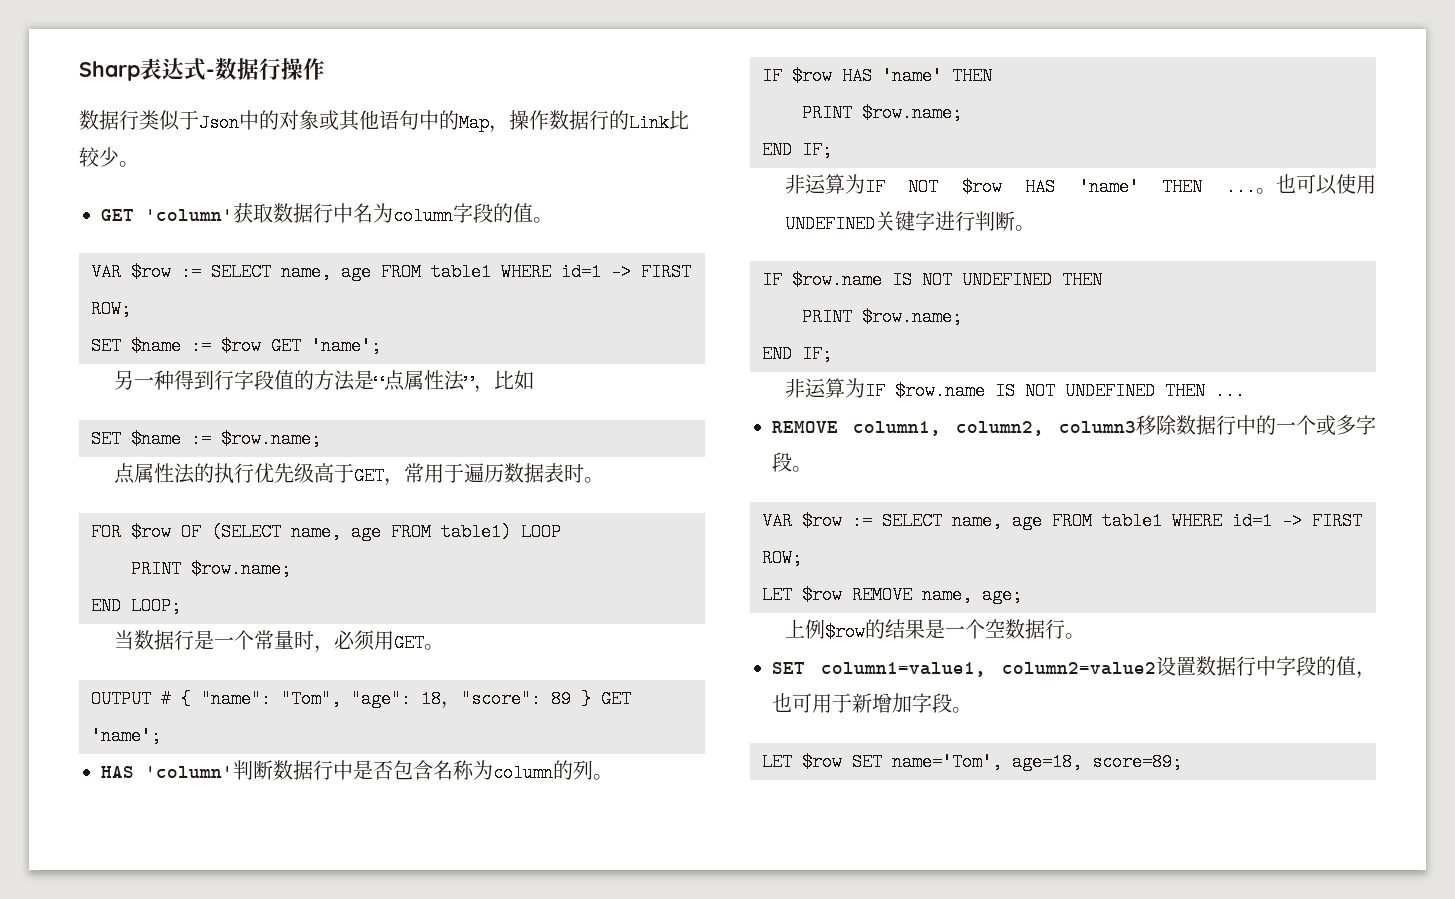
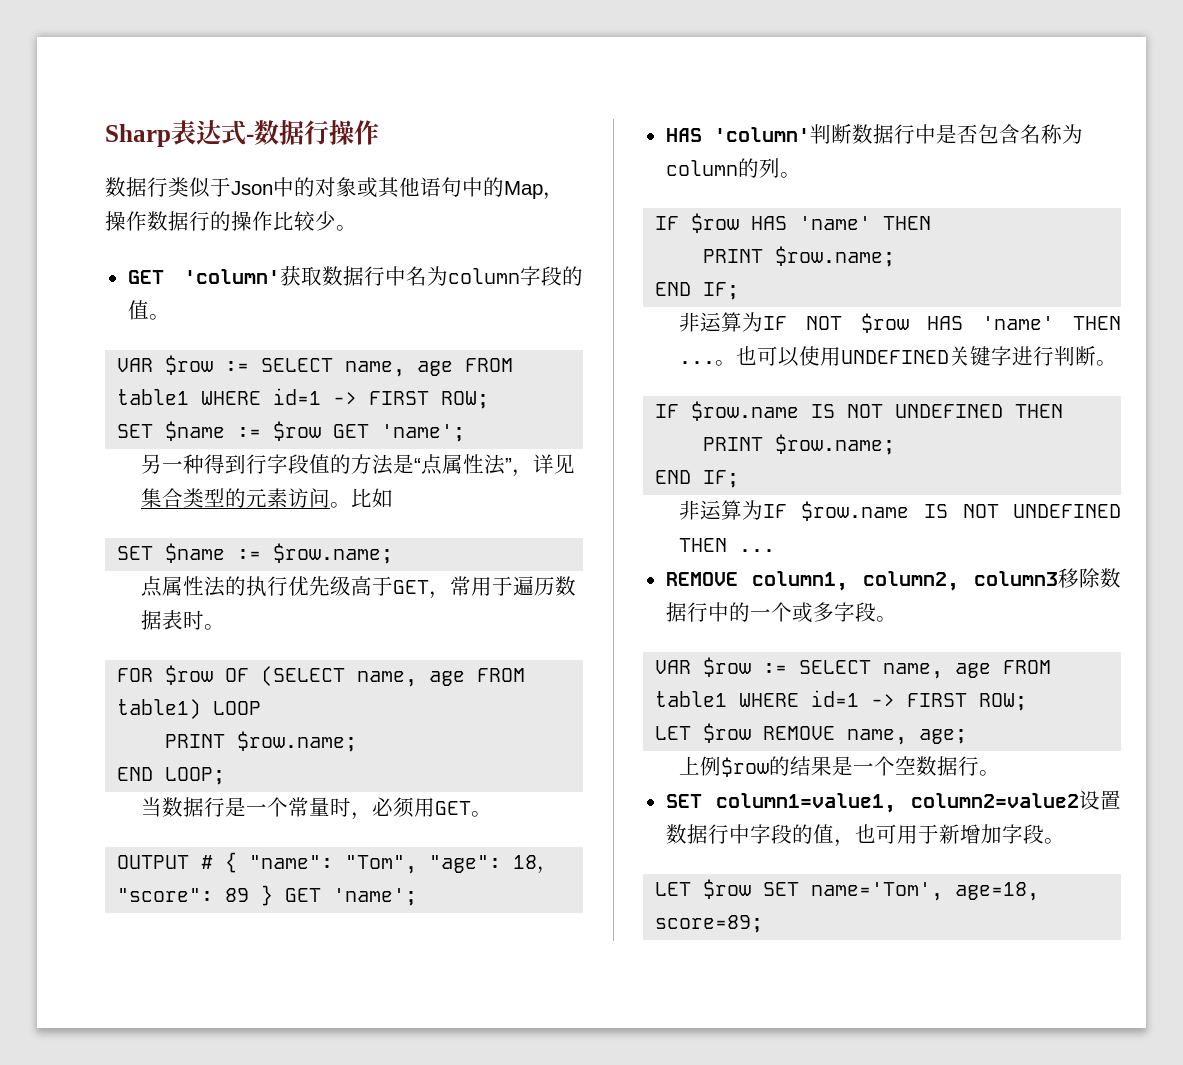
[629,114,669,132] Link -> [231,211,273,231] 操作
(494, 389) none -> [532,454,575,474] [140,488,351,508] 详见集合类型的元素访问。

